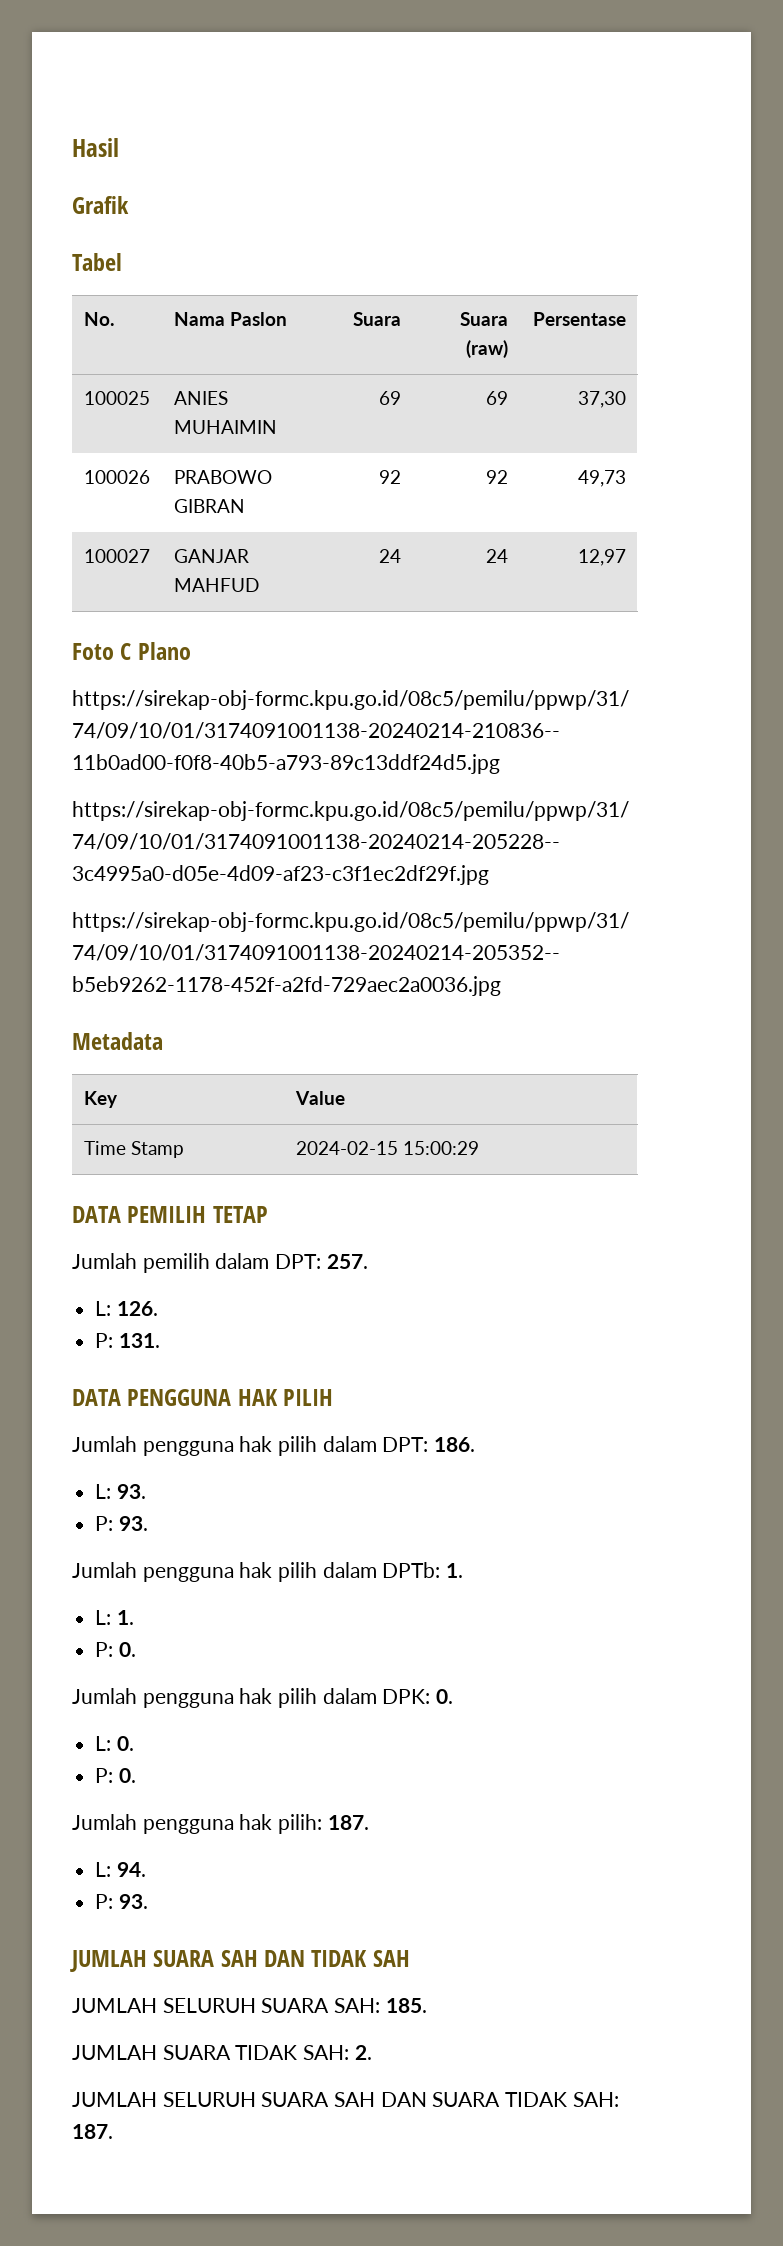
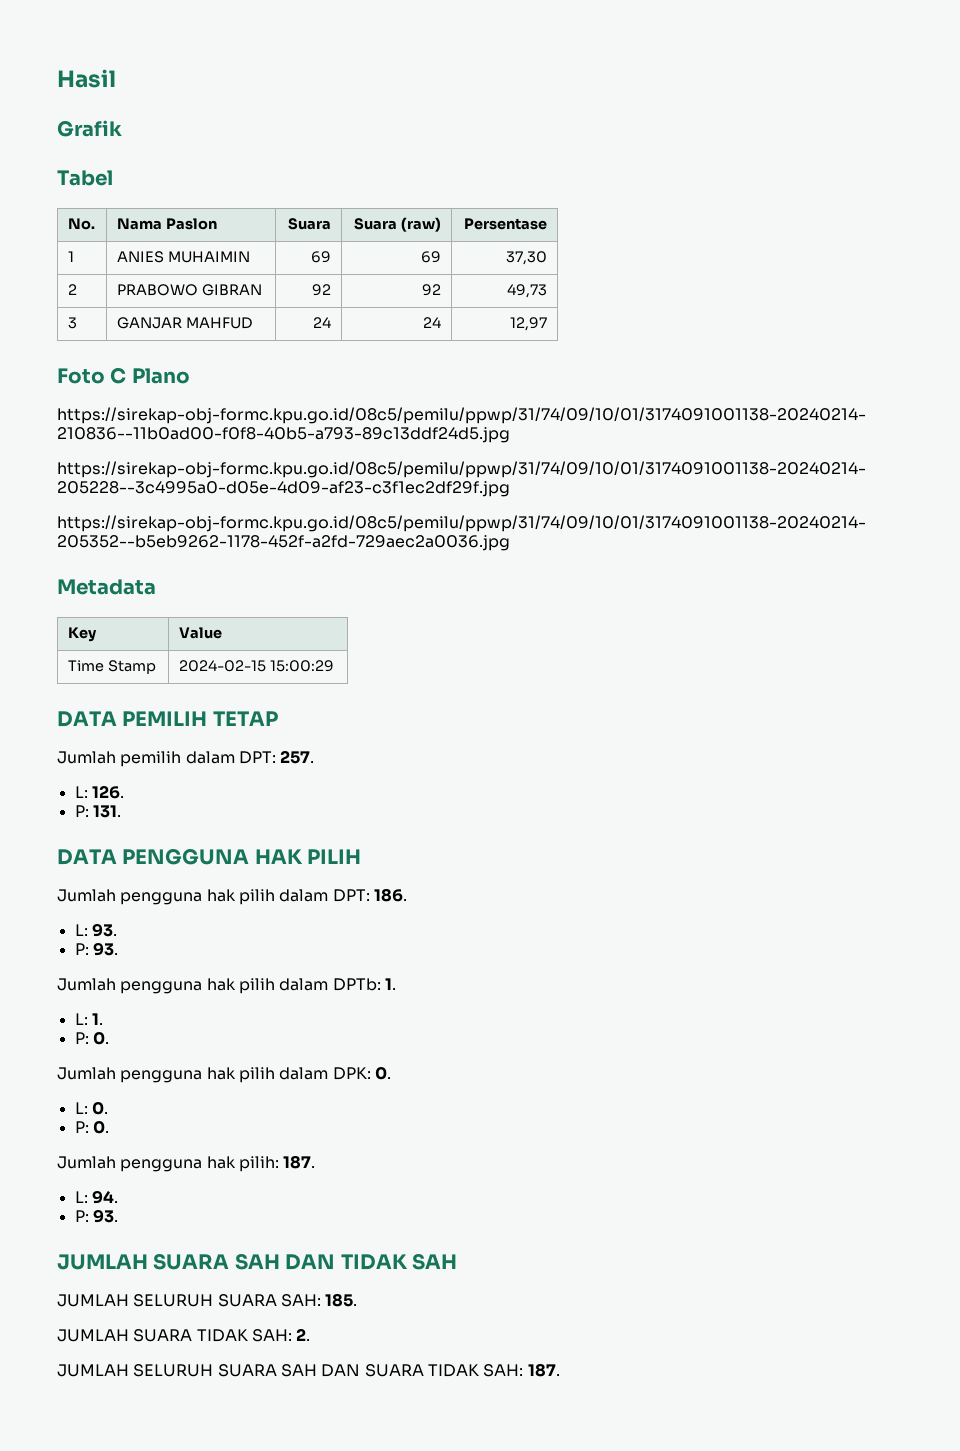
[83,391,150,405] 100025 -> [67,251,74,262] 1
[83,470,150,484] 100026 -> [67,284,77,295] 2
[83,549,150,563] 100027 -> [67,317,77,329] 3

